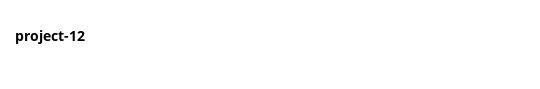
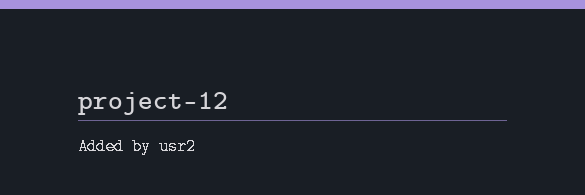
(85, 37) none -> [78,138,196,155] // Added by usr2

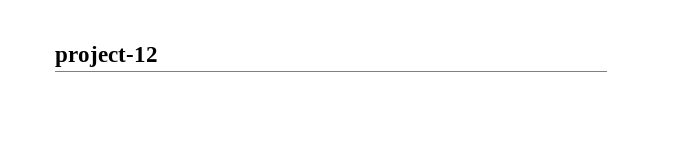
[78,138,196,155] // Added by usr2 -> (158, 56) none

